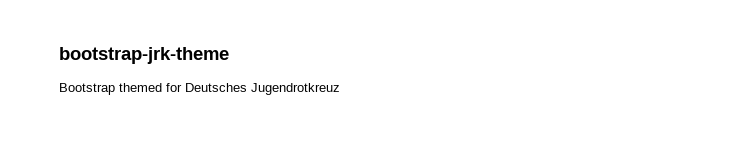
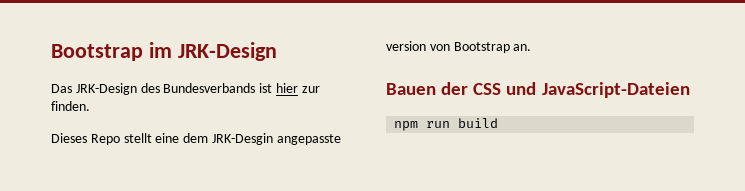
[59,47,229,64] [59,83,340,95] bootstrap-jrk-theme // Bootstrap themed for Deutsches Jugendrotkreuz -> [51,42,277,61] [51,83,320,95] [51,101,90,111] [51,133,341,145] [386,41,532,53] [386,82,690,98] [394,118,499,131] Bootstrap im JRK-Design // Das JRK-Design des Bundesverbands ist hier zur finden. // Dieses Repo stellt eine dem JRK-Desgin angepasste version von Bootstrap an. // Bauen der CSS und JavaScript-Dateien // npm run build

